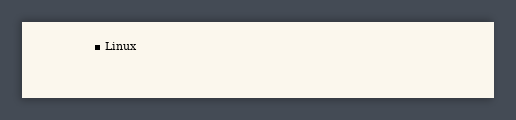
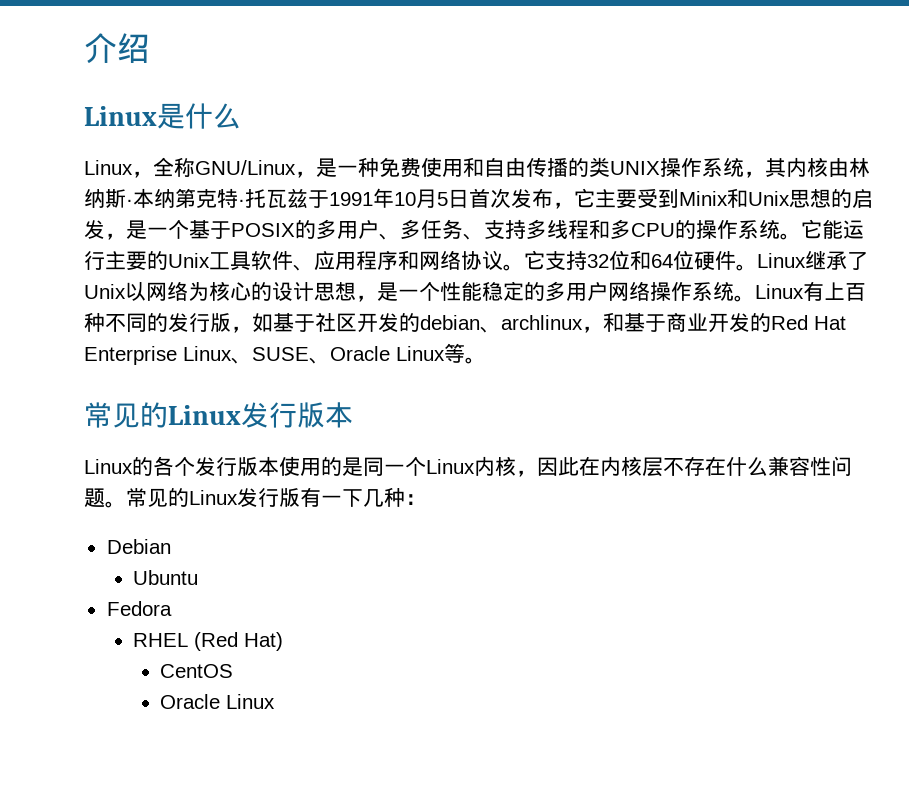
(104, 46) none -> [84,33,150,64] [84,103,241,129] [84,157,870,178] [84,188,873,209] [84,219,864,240] [84,250,868,271] [84,281,866,302] [84,312,846,333] [84,343,486,365] [84,402,353,428] [84,456,852,477] [84,487,426,508] [106,539,171,554] [133,570,199,585] [106,601,172,616] [133,632,284,651] [160,664,234,678] [160,694,221,709] 介绍 // Linux是什么 // Linux，全称GNU/Linux，是一种免费使用和自由传播的类UNIX操作系统，其内核由林纳斯·本纳第克特·托瓦兹于1991年10月5日首次发布，它主要受到Minix和Unix思想的启发，是一个基于POSIX的多用户、多任务、支持多线程和多CPU的操作系统。它能运行主要的Unix工具软件、应用程序和网络协议。它支持32位和64位硬件。Linux继承了Unix以网络为核心的设计思想，是一个性能稳定的多用户网络操作系统。Linux有上百种不同的发行版，如基于社区开发的debian、archlinux，和基于商业开发的Red Hat Enterprise Linux、SUSE、Oracle Linux等。 // 常见的Linux发行版本 // Linux的各个发行版本使用的是同一个Linux内核，因此在内核层不存在什么兼容性问题。常见的Linux发行版有一下几种： // Debian // Ubuntu // Fedora // RHEL (Red Hat) // CentOS // Oracle

